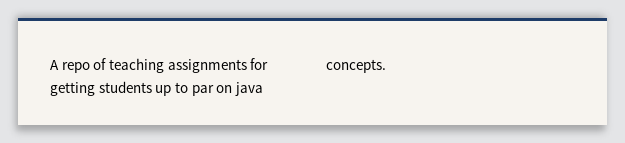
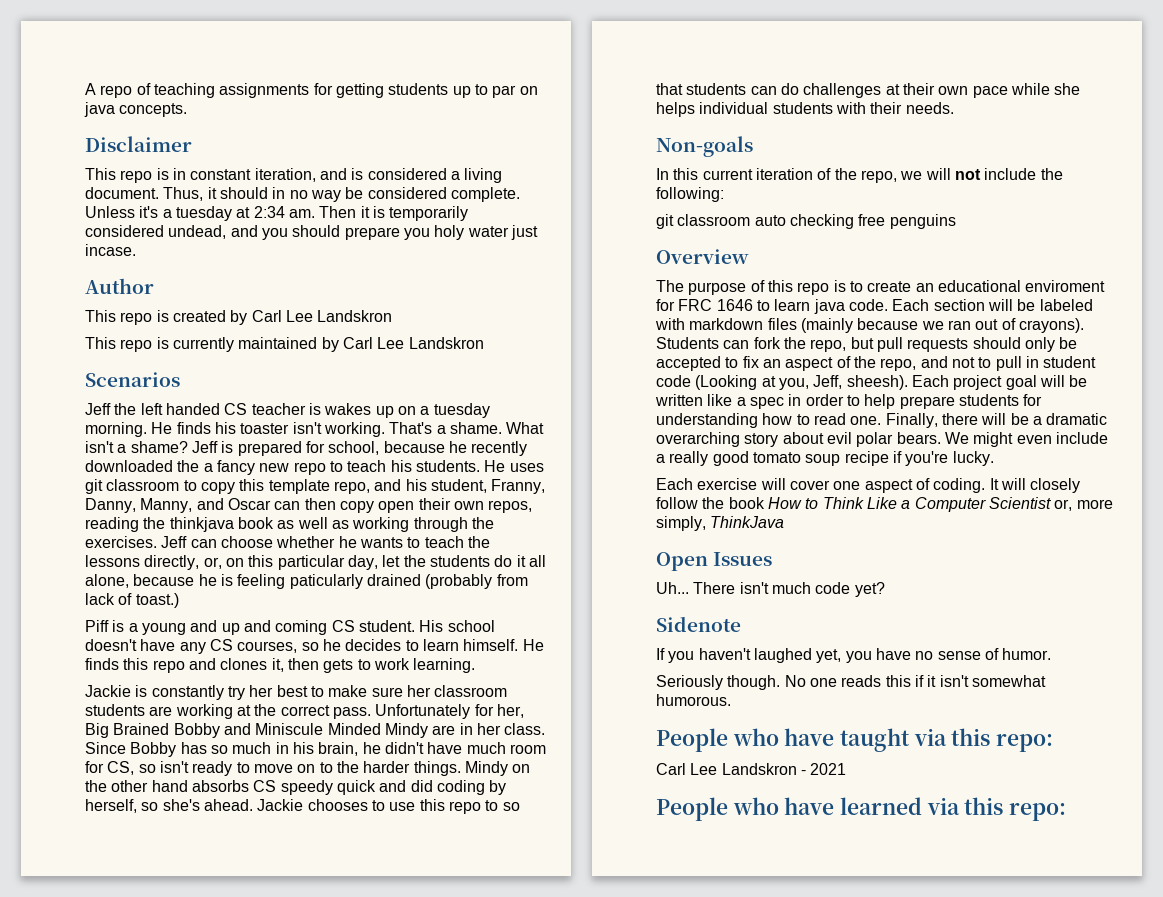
(386, 66) none -> [85,136,192,152] [85,168,503,183] [85,187,520,202] [85,206,469,221] [85,225,538,240] [85,244,136,256] [85,278,154,294] [85,310,393,325] [85,337,484,352] [85,372,180,387] [85,403,490,418] [85,422,545,437] [85,441,528,456] [85,460,544,475] [85,479,546,494] [85,498,533,513] [85,517,494,532] [85,536,490,548] [85,555,546,570] [85,574,528,589] [85,593,179,608] [85,620,495,635] [85,639,544,654] [85,658,476,673] [85,685,508,700] [85,704,524,719] [85,723,546,738] [85,742,546,757] [85,761,531,776] [85,780,507,795] [85,799,520,814] [656,83,1081,98] [656,102,954,117] [656,136,753,157] [656,168,1063,183] [656,187,724,202] [656,214,956,229] [656,249,749,264] [656,280,1106,295] [656,299,1093,314] [655,318,1084,333] [656,337,1078,352] [656,356,1097,371] [656,375,1088,390] [655,394,1043,409] [656,413,1108,428] [656,432,1108,447] [656,451,994,466] [656,478,1081,493] [656,497,1113,512] [656,516,785,531] [656,552,773,571] [656,582,885,597] [656,616,741,632] [656,648,1052,663] [656,675,1046,690] [656,694,731,706] [656,728,1054,752] [656,763,847,775] [656,797,1067,821] // Disclaimer // This repo is in constant iteration, and is considered a living document. Thus, it should in no way be considered complete. Unless it's a tuesday at 2:34 am. Then it is temporarily considered undead, and you should prepare you holy water just incase. // Author // This repo is created by Carl Lee Landskron // This repo is currently maintained by Carl Lee Landskron // Scenarios // Jeff the left handed CS teacher is wakes up on a tuesday morning. He finds his toaster isn't working. That's a shame. What isn't a shame? Jeff is prepared for school, because he recently downloaded the a fancy new repo to teach his students. He uses git classroom to copy this template repo, and his student, Franny, Danny, Manny, and Oscar can then copy open their own repos, reading the thinkjava book as well as working through the exercises. Jeff can choose whether he wants to teach the lessons directly, or, on this particular day, let the students do it all alone, because he is feeling paticularly drained (probably from lack of toast.) // Piff is a young and up and coming CS student. His school doesn't have any CS courses, so he decides to learn himself. He finds this repo and clones it, then gets to work learning. // Jackie is constantly try her best to make sure her classroom students are working at the correct pass. Unfortunately for her, Big Brained Bobby and Miniscule Minded Mindy are in her class. Since Bobby has so much in his brain, he didn't have much room for CS, so isn't ready to move on to the harder things. Mindy on the other hand absorbs CS speedy quick and did coding by herself, so she's ahead. Jackie chooses to use this repo to so that students can do challenges at their own pace while she helps individual students with their needs. // Non-goals // In this current iteration of the repo, we will not include the following: // git classroom auto checking free penguins // Overview // The purpose of this repo is to create an educational enviroment for FRC 1646 to learn java code. Each section will be labeled with markdown files (mainly because we ran out of crayons). Students can fork the repo, but pull requests should only be accepted to fix an aspect of the repo, and not to pull in student code (Looking at you, Jeff, sheesh). Each project goal will be written like a spec in order to help prepare students for understanding how to read one. Finally, there will be a dramatic overarching story about evil polar bears. We might even include a really good tomato soup recipe if you're lucky. // Each exercise will cover one aspect of coding. It will closely follow the book How to Think Like a Computer Scientist or, more simply, ThinkJava // Open Issues // Uh... There isn't much code yet? // Sidenote // If you haven't laughed yet, you have no sense of humor. // Seriously though. No one reads this if it isn't somewhat humorous. // People who have taught via this repo: // Carl Lee Landskron - 2021 // People who have learned via this repo:

